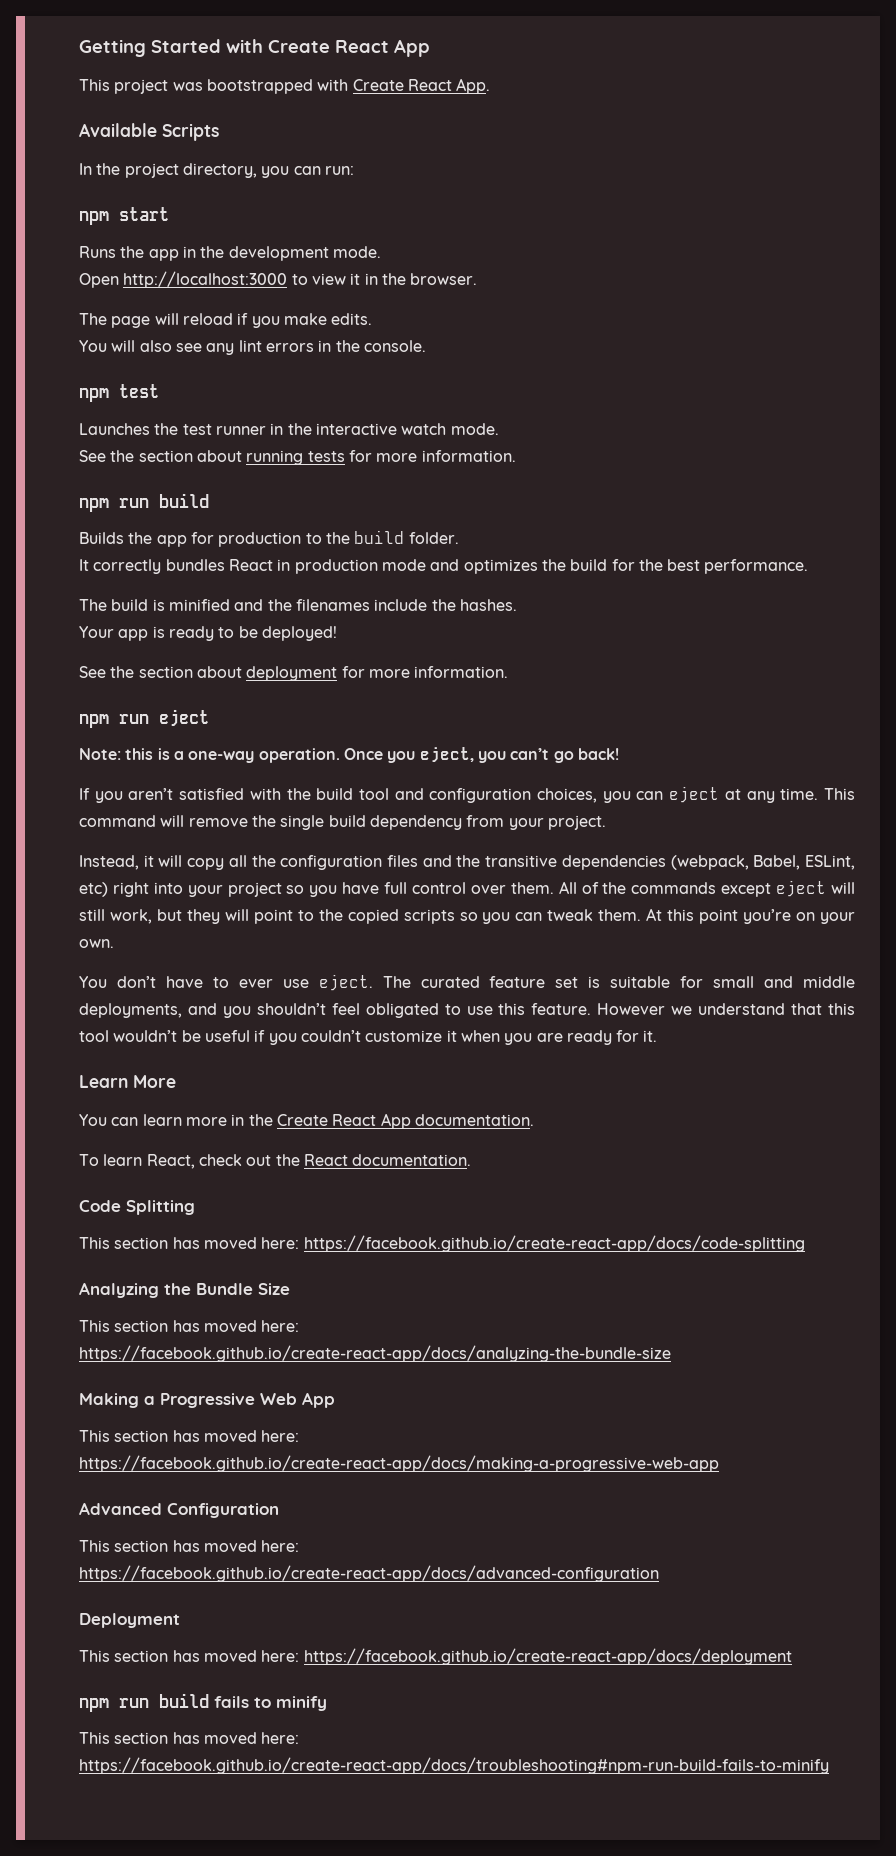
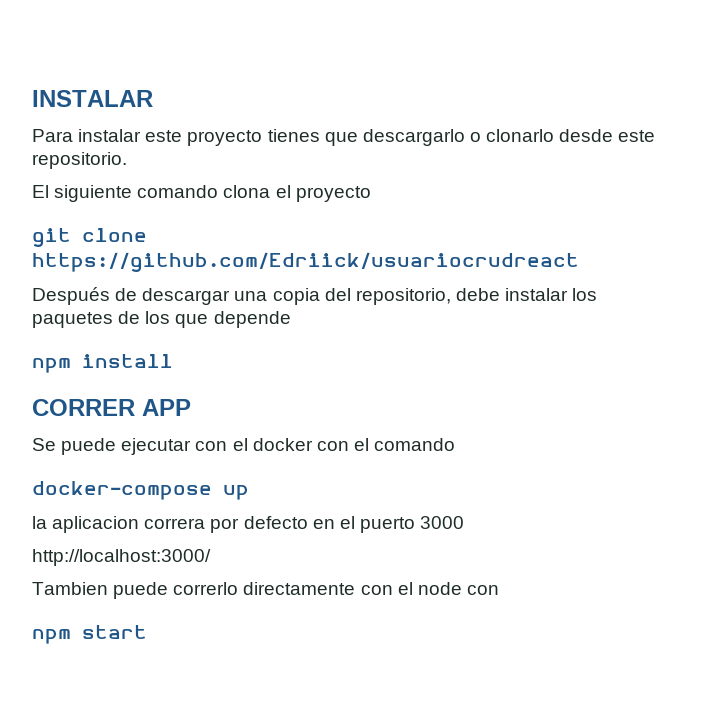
[79,39,430,57] [79,78,491,94] [79,123,219,141] [79,163,354,178] [79,207,169,225] [79,246,381,261] [79,271,478,288] [79,313,373,328] [79,340,426,355] [79,384,159,402] [79,423,499,435] [79,450,516,465] [79,493,209,512] [79,530,459,547] [79,559,809,574] [79,599,517,611] [79,626,337,641] [79,666,509,681] [79,709,209,728] [79,747,619,763] [79,786,856,803] [79,815,606,830] [79,855,855,870] [79,880,856,897] [79,908,856,924] [79,939,114,948] [79,974,855,991] [79,1003,856,1018] [79,1030,658,1045] [79,1075,176,1088] [79,1113,534,1129] [79,1154,472,1169] [79,1200,195,1215] [79,1235,805,1252] [79,1282,290,1298] [79,1320,300,1332] [79,1345,671,1362] [79,1392,335,1408] [79,1430,300,1442] [79,1455,719,1472] [79,1502,279,1518] [79,1540,300,1552] [79,1565,659,1582] [79,1613,180,1628] [79,1648,792,1665] [79,1693,327,1712] [79,1732,300,1744] [79,1757,829,1774] Getting Started with Create React App // This project was bootstrapped with Create React App. // Available Scripts // In the project directory, you can run: // npm start // Runs the app in the development mode. // Open http://localhost:3000 to view it in the browser. // The page will reload if you make edits. // You will also see any lint errors in the console. // npm test // Launches the test runner in the interactive watch mode. // See the section about running tests for more information. // npm run build // Builds the app for production to the build folder. // It correctly bundles React in production mode and optimizes the build for the best performance. // The build is minified and the filenames include the hashes. // Your app is ready to be deployed! // See the section about deployment for more information. // npm run eject // Note: this is a one-way operation. Once you eject, you can’t go back! // If you aren’t satisfied with the build tool and configuration choices, you can eject at any time. This command will remove the single build dependency from your project. // Instead, it will copy all the configuration files and the transitive dependencies (webpack, Babel, ESLint, etc) right into your project so you have full control over them. All of the commands except eject will still work, but they will point to the copied scripts so you can tweak them. At this point you’re on your own. // You don’t have to ever use eject. The curated feature set is suitable for small and middle deployments, and you shouldn’t feel obligated to use this feature. However we understand that this tool wouldn’t be useful if you couldn’t customize it when you are ready for it. // Learn More // You can learn more in the Create React App documentation. // To learn React, check out the React documentation. // Code Splitting // This section has moved here: https://facebook.github.io/create-react-app/docs/code-splitting // Analyzing the Bundle Size // This section has moved here: https://facebook.github.io/create-react-app/docs/analyzing-the-bundle-size // Making a Progressive Web App // This section has moved here: https://facebook.github.io/create-react-app/docs/making-a-progressive-web-app // Advanced Configuration // This section has moved here: https://facebook.github.io/create-react-app/docs/advanced-configuration // Deployment // This section has moved here: https://facebook.github.io/create-react-app/docs/deployment // npm run build fails to minify // This section has moved here: https://facebook.github.io/create-react-app/docs/troubleshooting#npm-run-build-fails-to-minify -> [32,90,153,107] [32,129,656,146] [32,152,127,169] [32,185,371,202] [32,228,147,247] [32,252,579,272] [32,287,598,305] [32,311,291,328] [32,354,173,373] [32,399,191,416] [32,438,456,455] [32,481,249,500] [32,516,465,533] [32,549,211,566] [32,582,499,599] [32,625,147,644] INSTALAR // Para instalar este proyecto tienes que descargarlo o clonarlo desde este repositorio. // El siguiente comando clona el proyecto // git clone https://github.com/Edriick/usuariocrudreact // Después de descargar una copia del repositorio, debe instalar los paquetes de los que depende // npm install // CORRER APP // Se puede ejecutar con el docker con el comando // docker-compose up // la aplicacion correra por defecto en el puerto 3000 // http://localhost:3000/ // Tambien puede correrlo directamente con el node con // npm start

